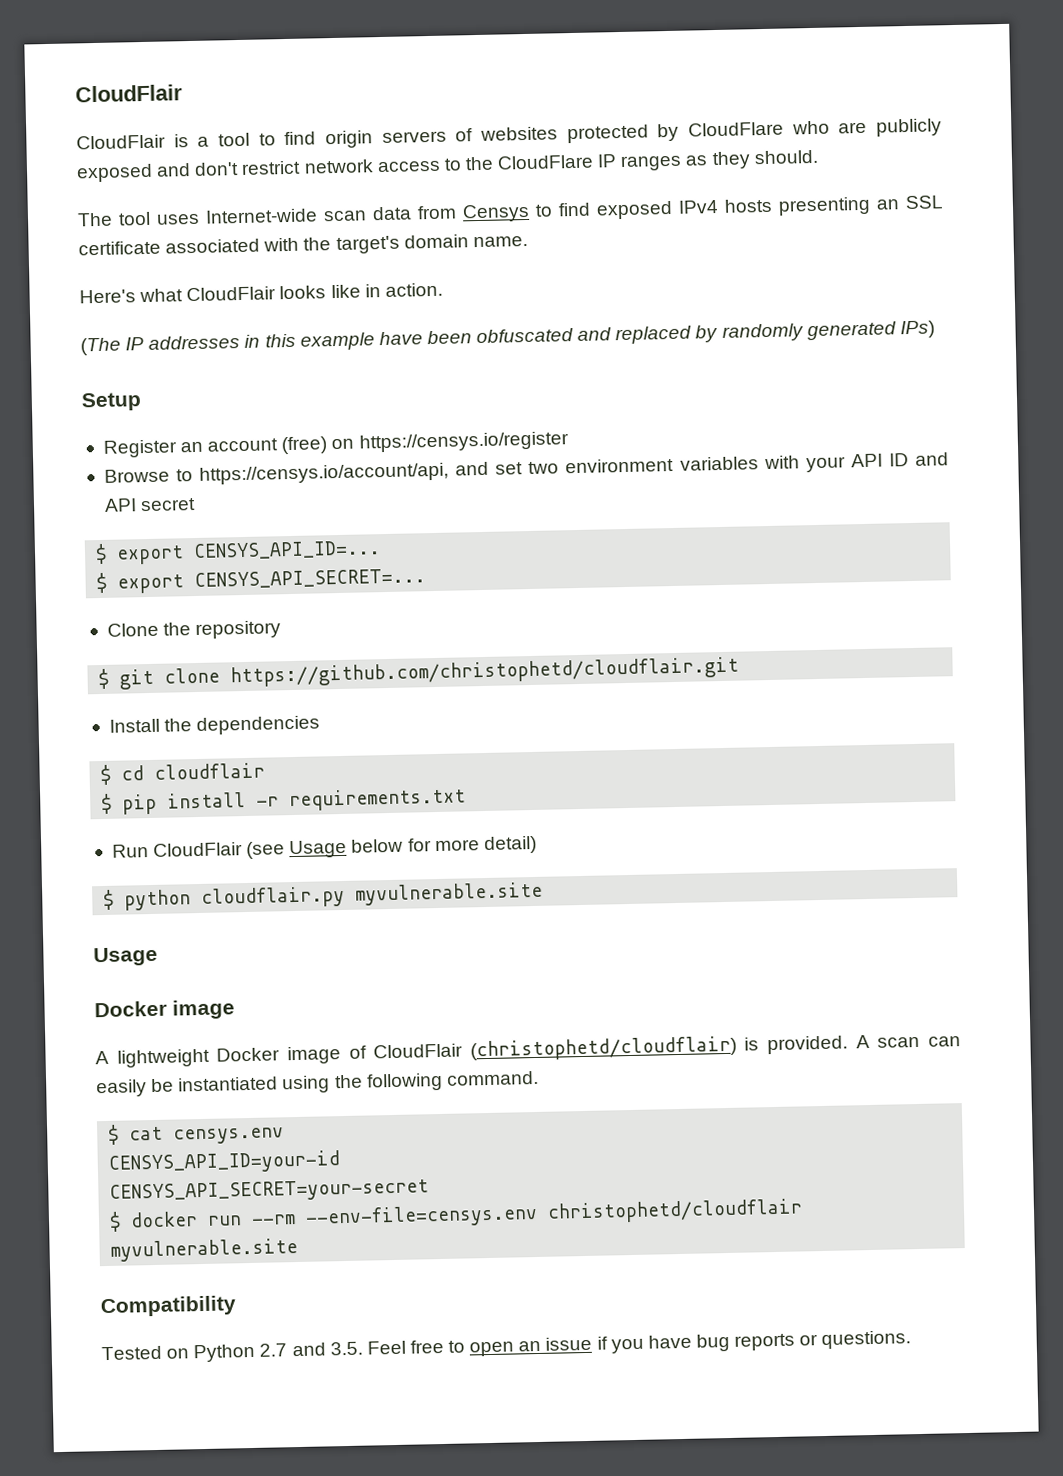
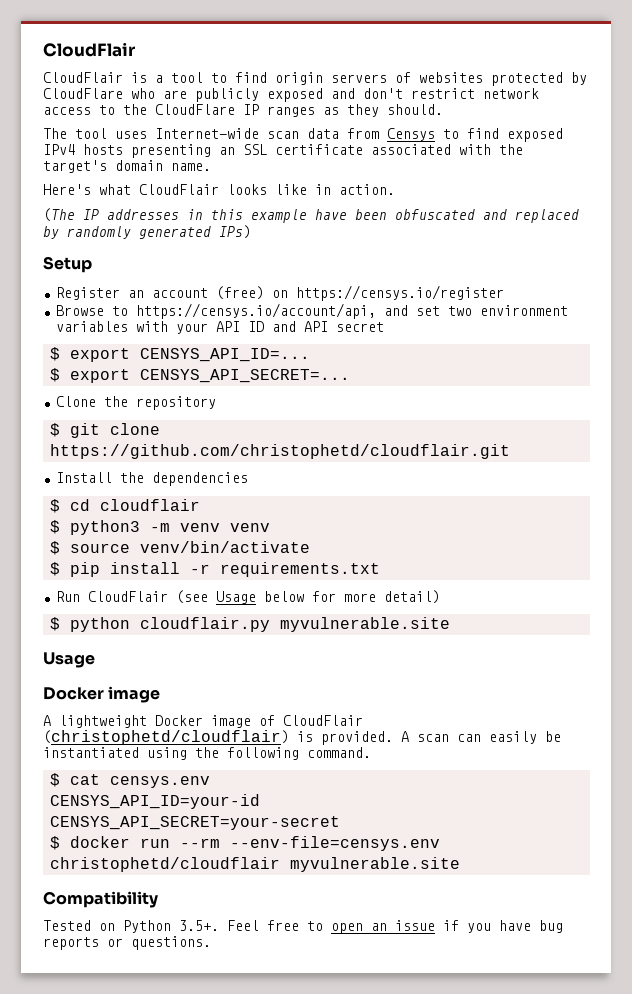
(266, 771) none -> [49,520,270,535] [49,541,310,555] // $ python3 -m venv venv // $ source venv/bin/activate
[259,1341,363,1357] 2.7 and 3.5. -> [179,920,219,931] 3.5+.

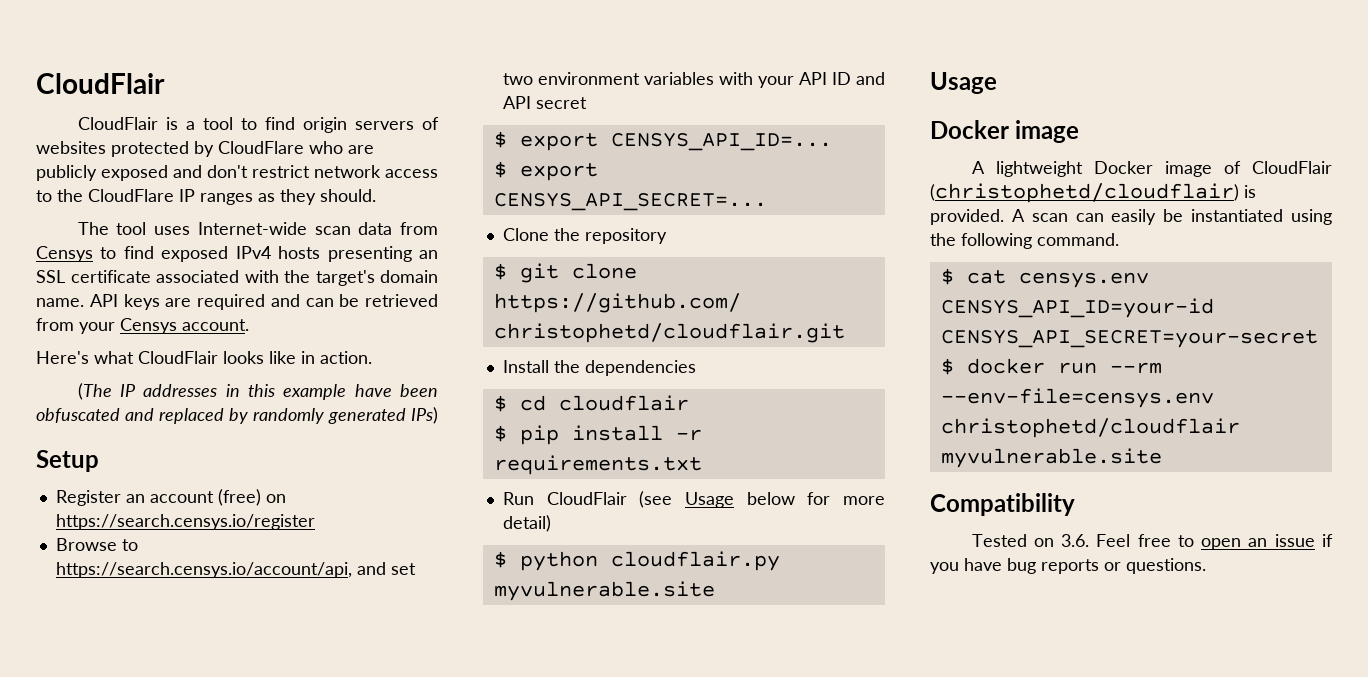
(211, 167) none -> [89,294,438,310] [36,318,249,334] API keys are required and can be retrieved from your Censys account.
[295,285,504,301] https://censys.io/register -> [55,514,315,530] https://search.censys.io/register
[135,303,376,319] https://censys.io/account/api, -> [55,562,352,578] https://search.censys.io/account/api,
[49,520,270,535] [49,541,310,555] // $ python3 -m venv venv // $ source venv/bin/activate -> (689, 403) none
[123,920,219,933] Python 3.5+. -> [1061,534,1090,547] 3.6.

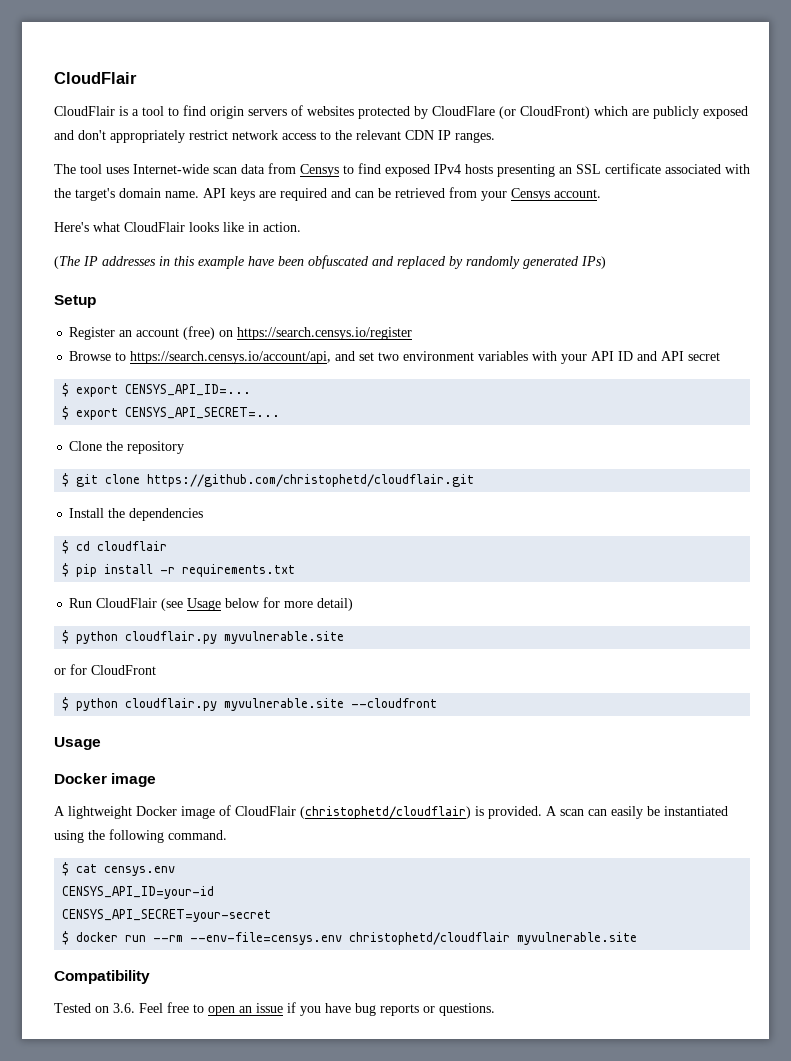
[309,141,343,154] who -> [499,106,628,119] (or CloudFront) which
(248, 171) none -> [110,130,185,143] appropriately
[88,189,376,205] CloudFlare IP ranges as they should. -> [356,130,495,143] relevant CDN IP ranges.
(715, 591) none -> [54,664,156,675] [62,697,438,711] // or for CloudFront // $ python cloudflair.py myvulnerable.site --cloudfront

